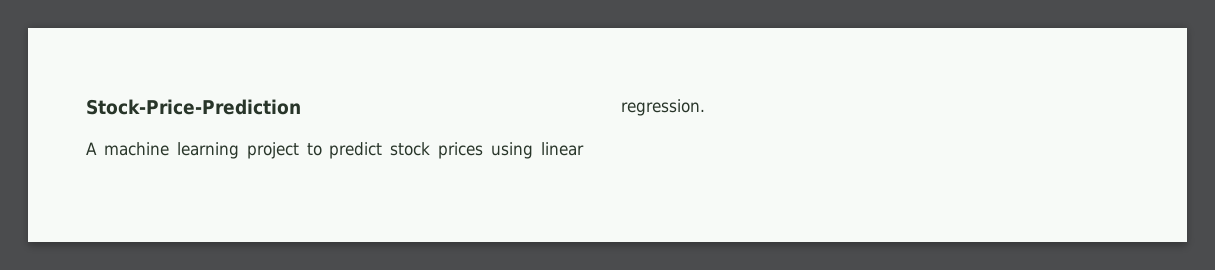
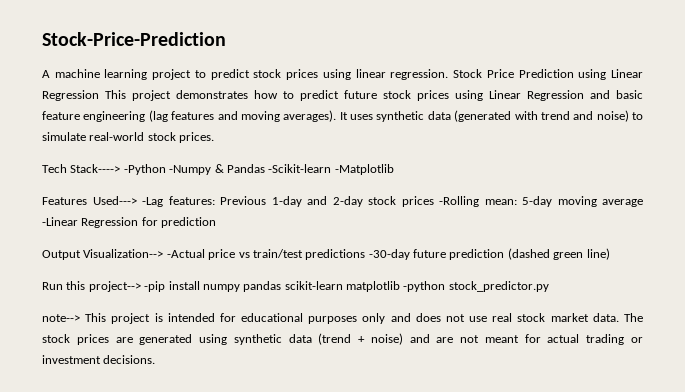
(705, 107) none -> [453,69,643,80] [42,90,643,101] [42,110,643,122] [42,132,215,143] [42,164,394,175] [42,196,643,207] [42,217,217,228] [42,248,610,260] [42,281,549,292] [42,313,643,324] [42,333,643,345] [42,355,156,364] Stock Price Prediction using Linear Regression This project demonstrates how to predict future stock prices using Linear Regression and basic feature engineering (lag features and moving averages). It uses synthetic data (generated with trend and noise) to simulate real-world stock prices. // Tech Stack----> -Python -Numpy & Pandas -Scikit-learn -Matplotlib // Features Used---> -Lag features: Previous 1-day and 2-day stock prices -Rolling mean: 5-day moving average -Linear Regression for prediction // Output Visualization--> -Actual price vs train/test predictions -30-day future prediction (dashed green line) // Run this project--> -pip install numpy pandas scikit-learn matplotlib -python stock_predictor.py // note--> This project is intended for educational purposes only and does not use real stock market data. The stock prices are generated using synthetic data (trend + noise) and are not meant for actual trading or investment decisions.

